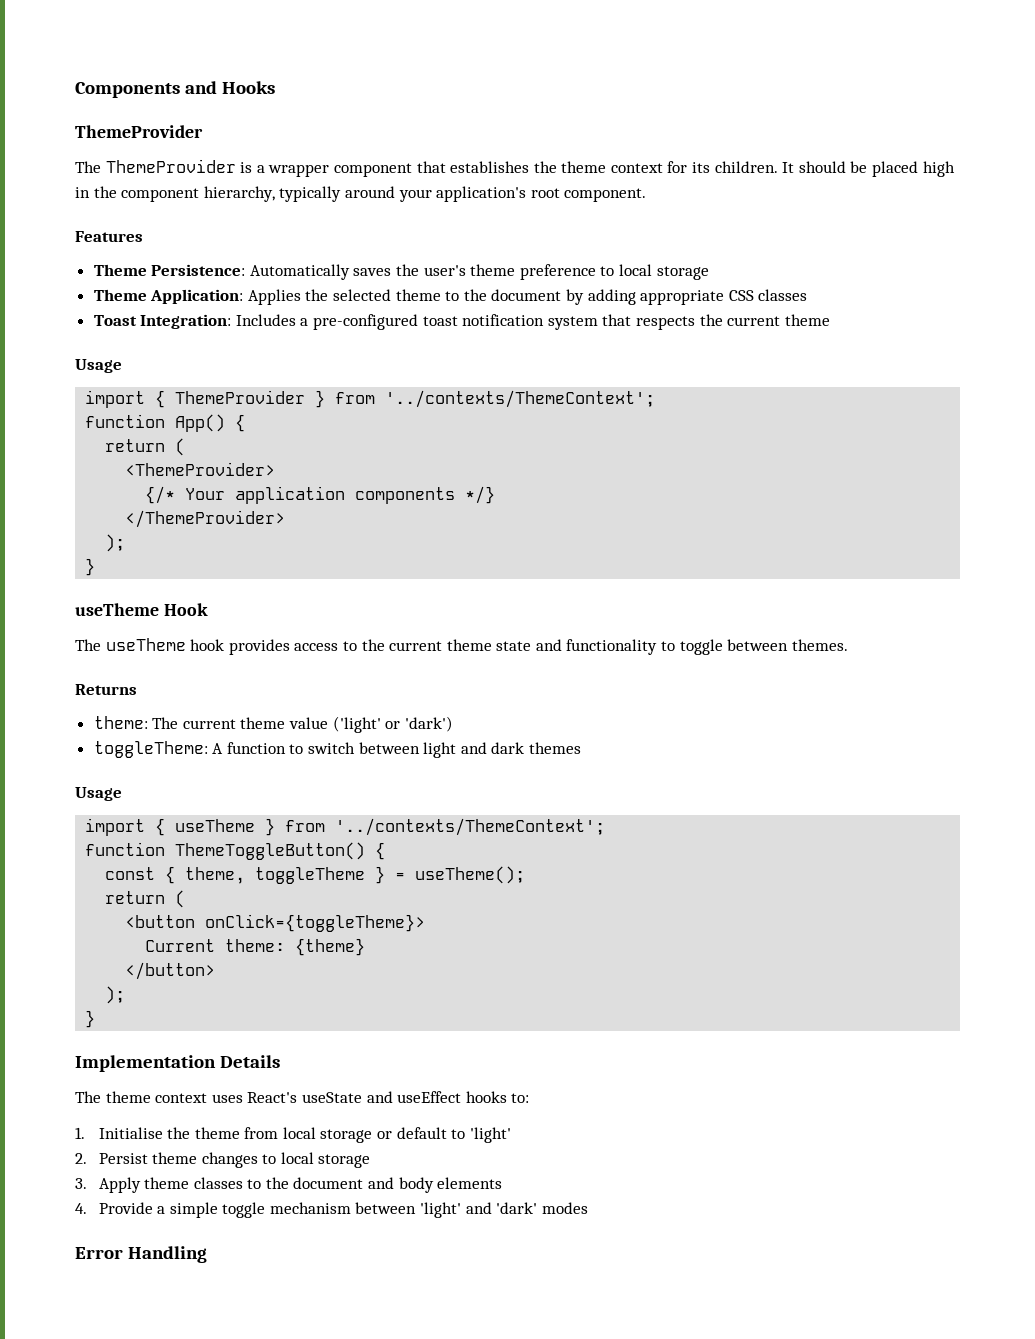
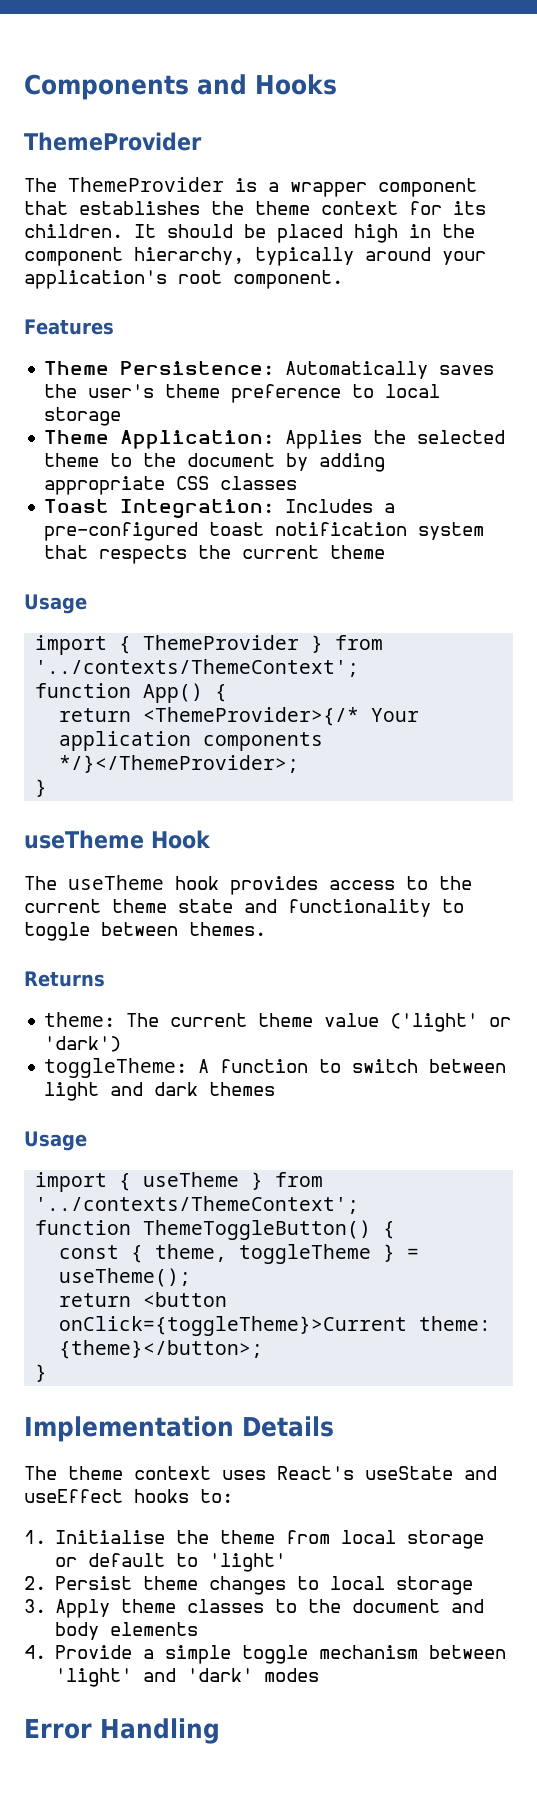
[175,438,186,456] [125,462,276,476] [145,486,496,504] [125,510,286,528] [105,534,126,552] ( // <ThemeProvider> // {/* Your application components */} // </ThemeProvider> // ); -> [143,707,420,726] [59,731,324,751] [59,755,300,773] <ThemeProvider>{/* Your application components */}</ThemeProvider>;
[175,890,186,908] [125,914,426,932] [145,938,366,956] [125,962,216,980] [105,986,126,1004] ( // <button onClick={toggleTheme}> // Current theme: {theme} // </button> // ); -> [143,1292,228,1307] [59,1316,492,1336] [59,1340,264,1359] <button onClick={toggleTheme}>Current theme: {theme}</button>;

